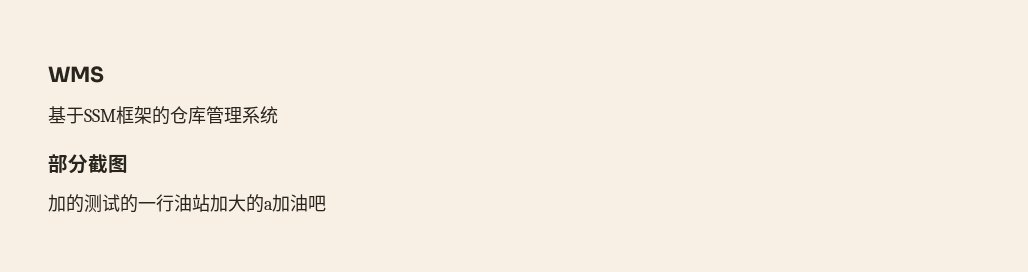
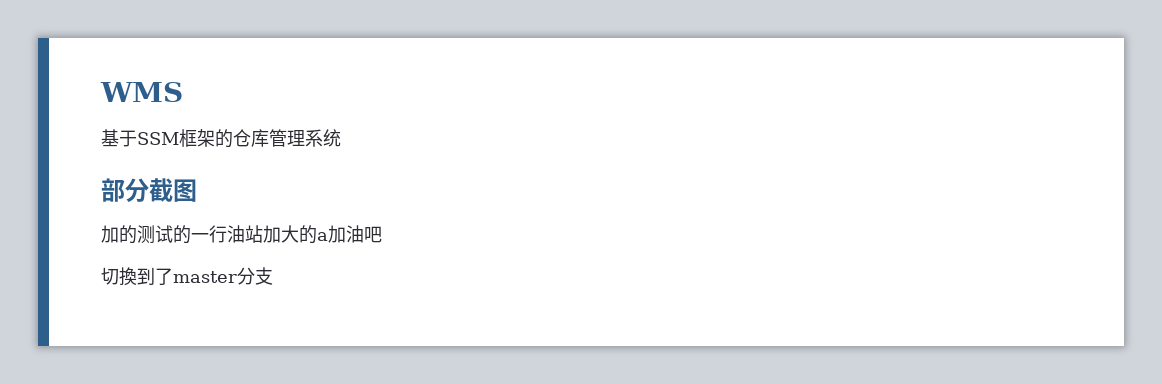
(326, 203) none -> [101,267,273,286] // 切換到了master分支

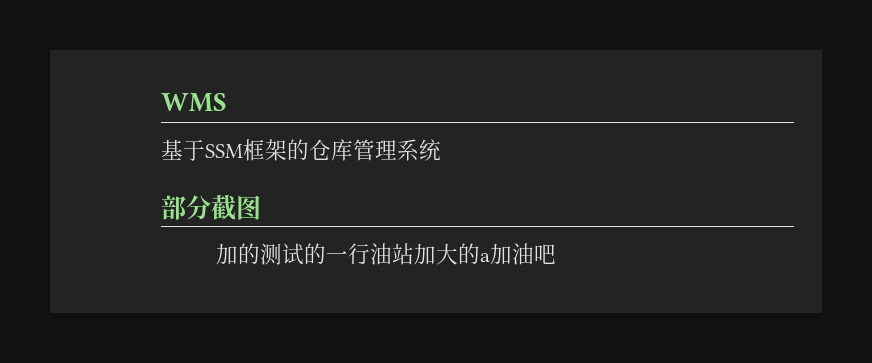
[101,267,273,286] // 切換到了master分支 -> (557, 254) none

